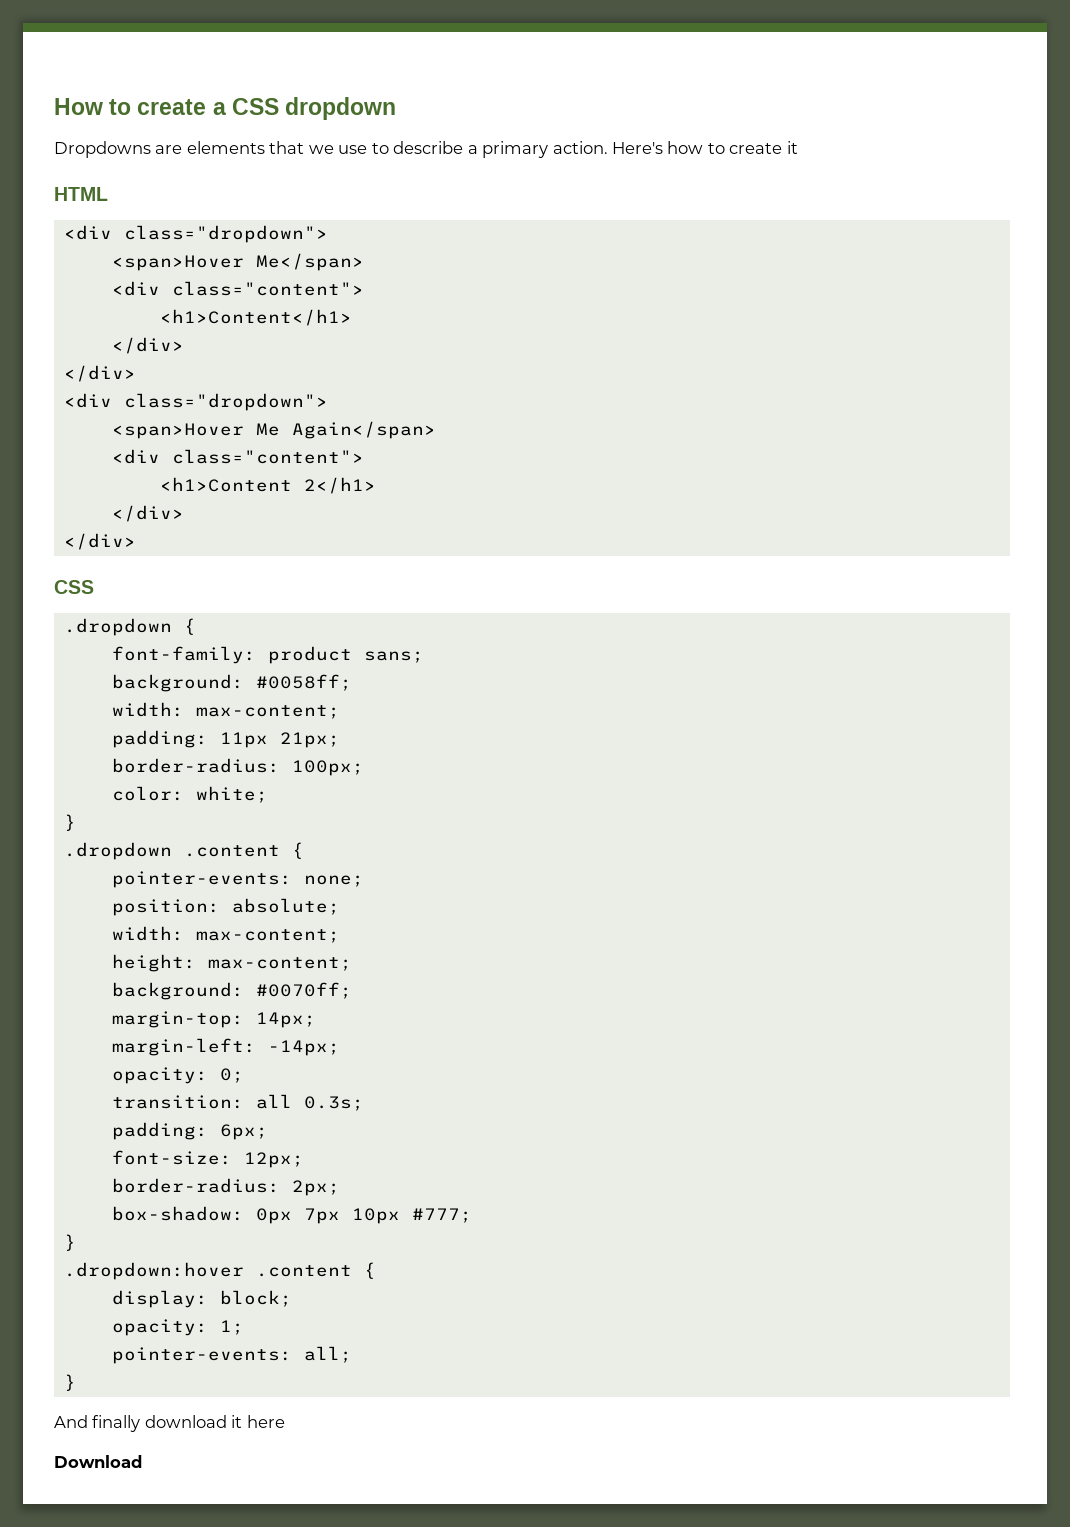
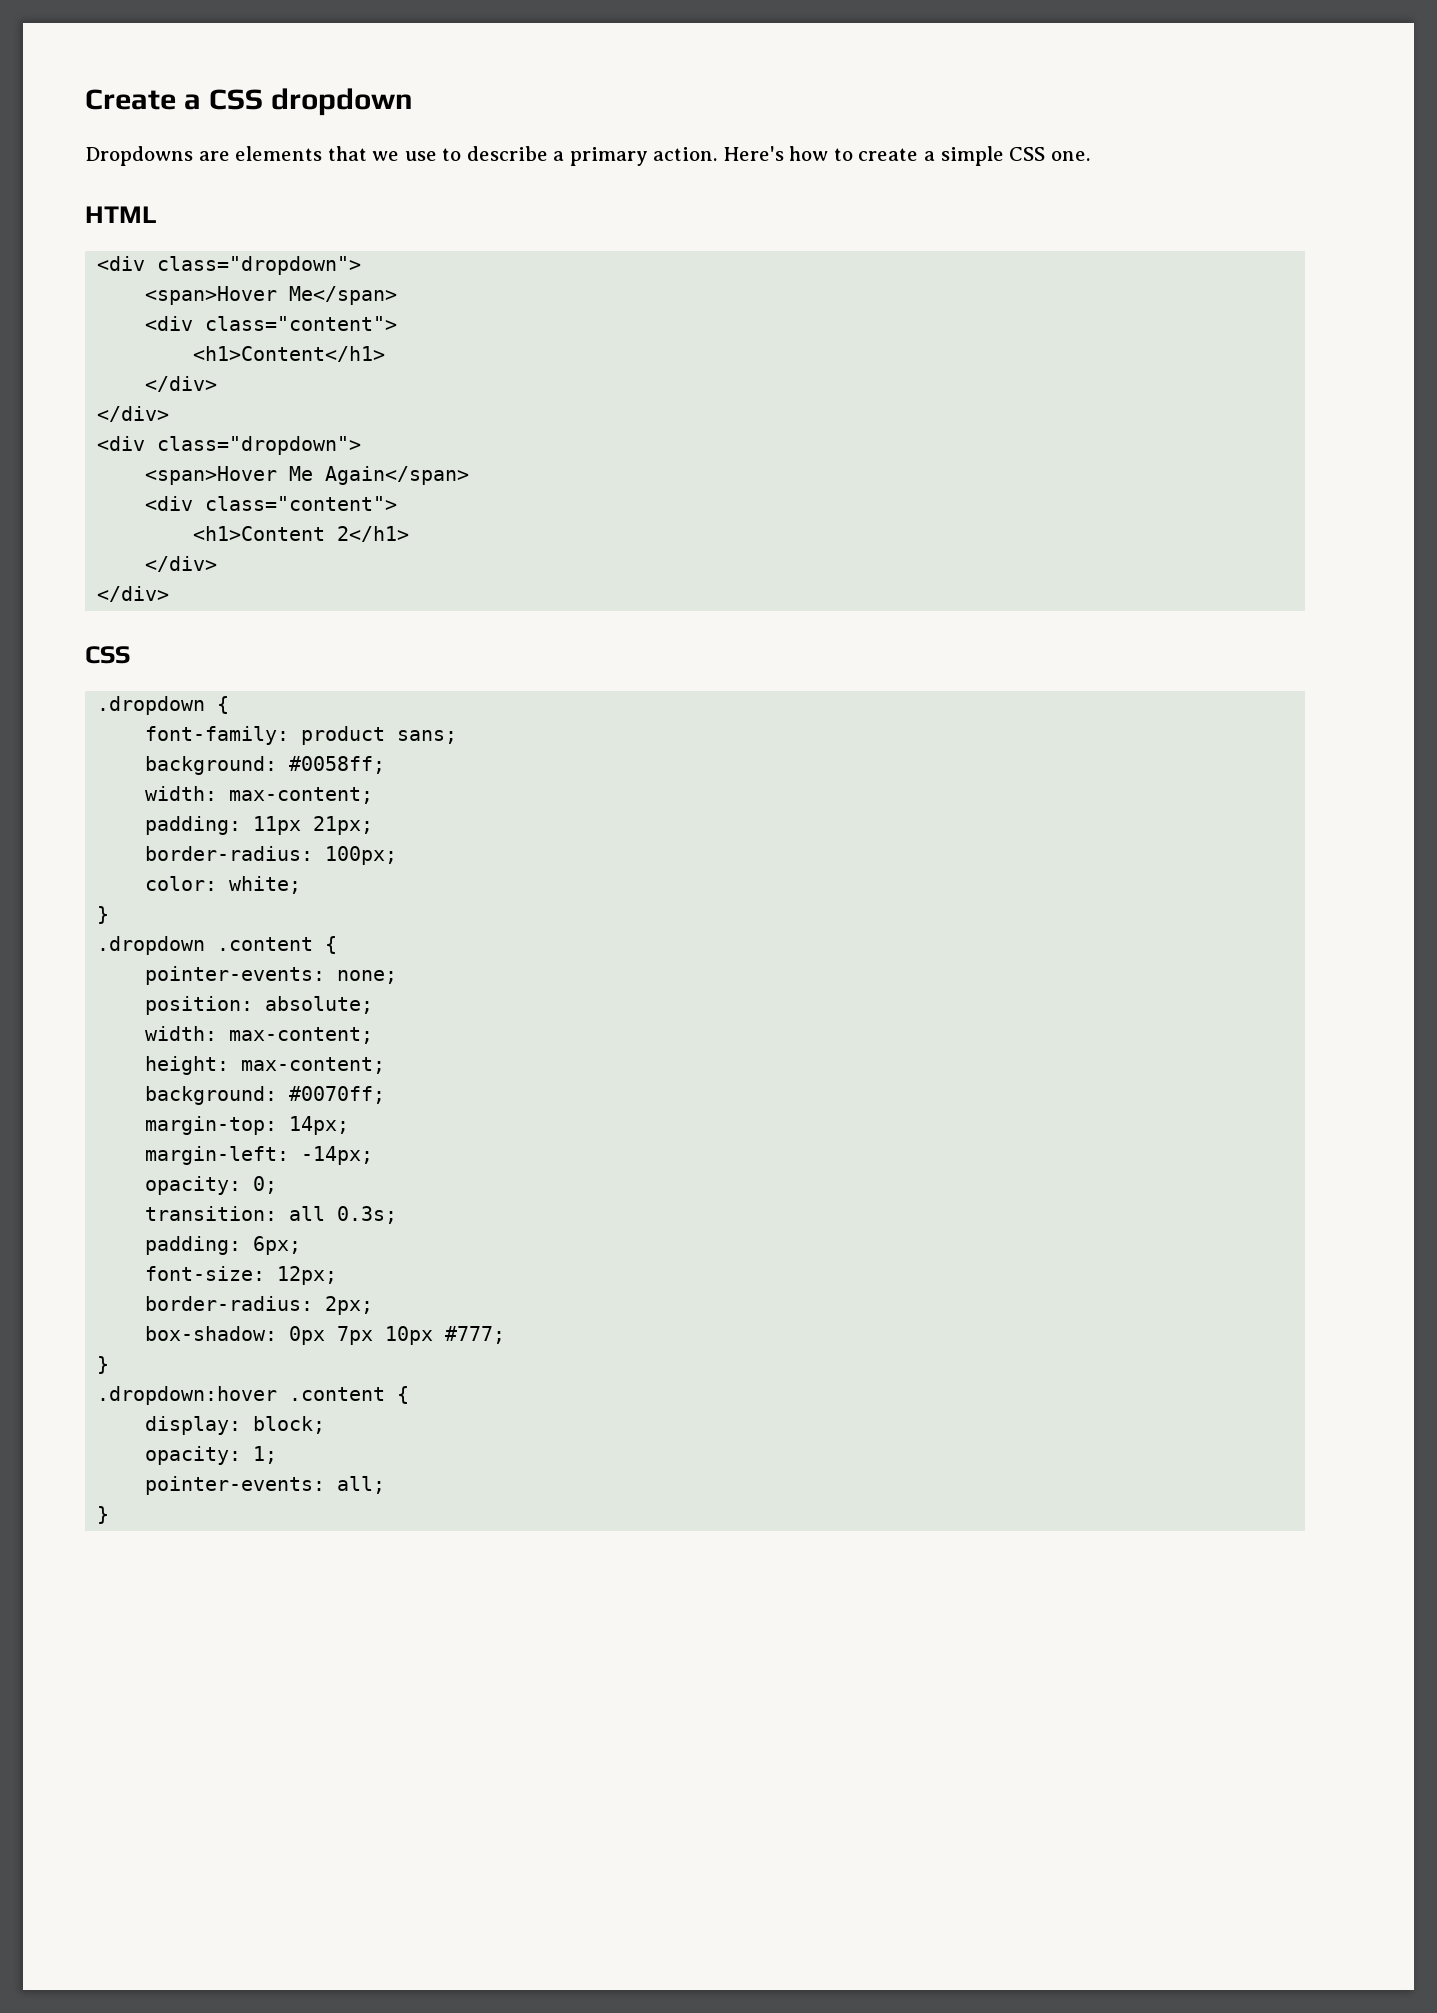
[54,98,207,115] How to create -> [85,89,176,110] Create
[786,141,798,154] it -> [924,146,1090,166] a simple CSS one.
[54,1415,285,1432] [54,1455,142,1468] // And finally download it here // Download -> (110, 1515) none

